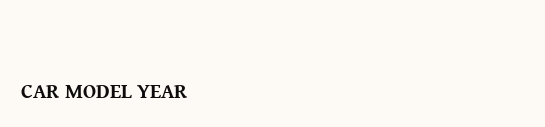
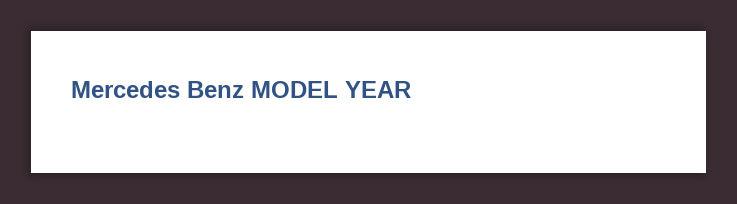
[21,85,60,98] CAR -> [71,81,244,98] Mercedes Benz

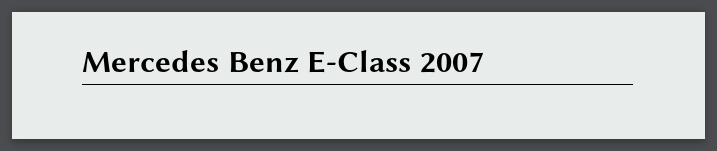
[251,81,411,98] MODEL YEAR -> [307,50,484,73] E-Class 2007

